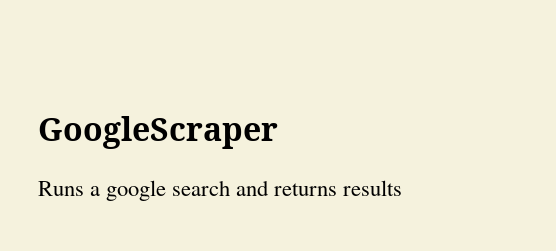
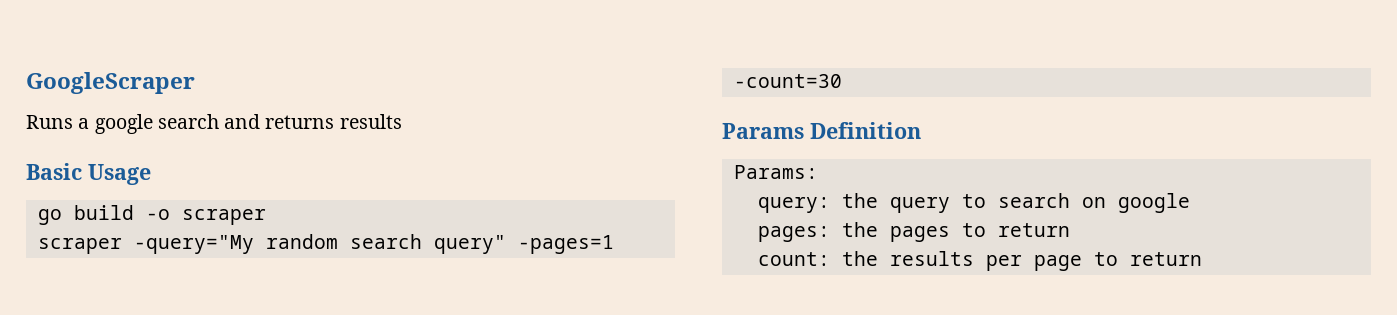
(403, 188) none -> [26,163,151,185] [37,205,266,225] [37,234,614,254] [733,74,842,88] [722,122,921,139] [733,165,818,179] [757,193,1190,213] [757,222,1070,242] [757,251,1202,271] // Basic Usage // go build -o scraper // scraper -query="My random search query" -pages=1 -count=30 // Params Definition // Params: // query: the query to search on google // pages: the pages to return // count: the results per page to return

